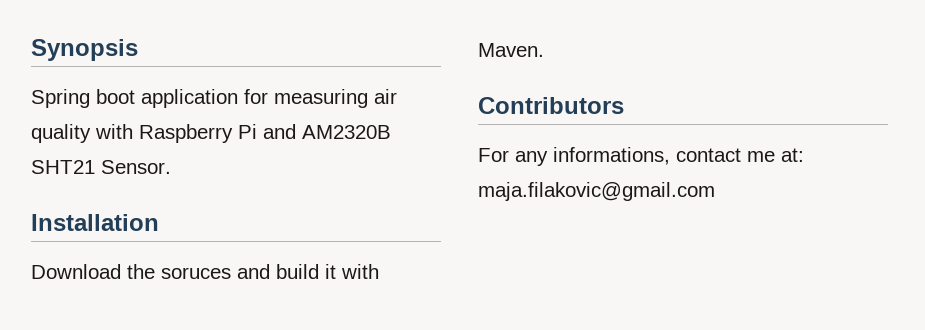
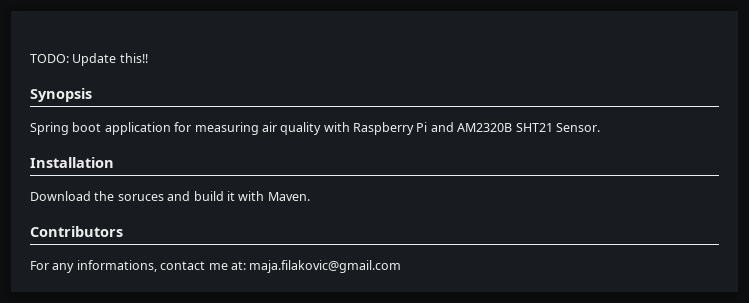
(31, 50) none -> [30,53,148,66] TODO: Update this!! //

